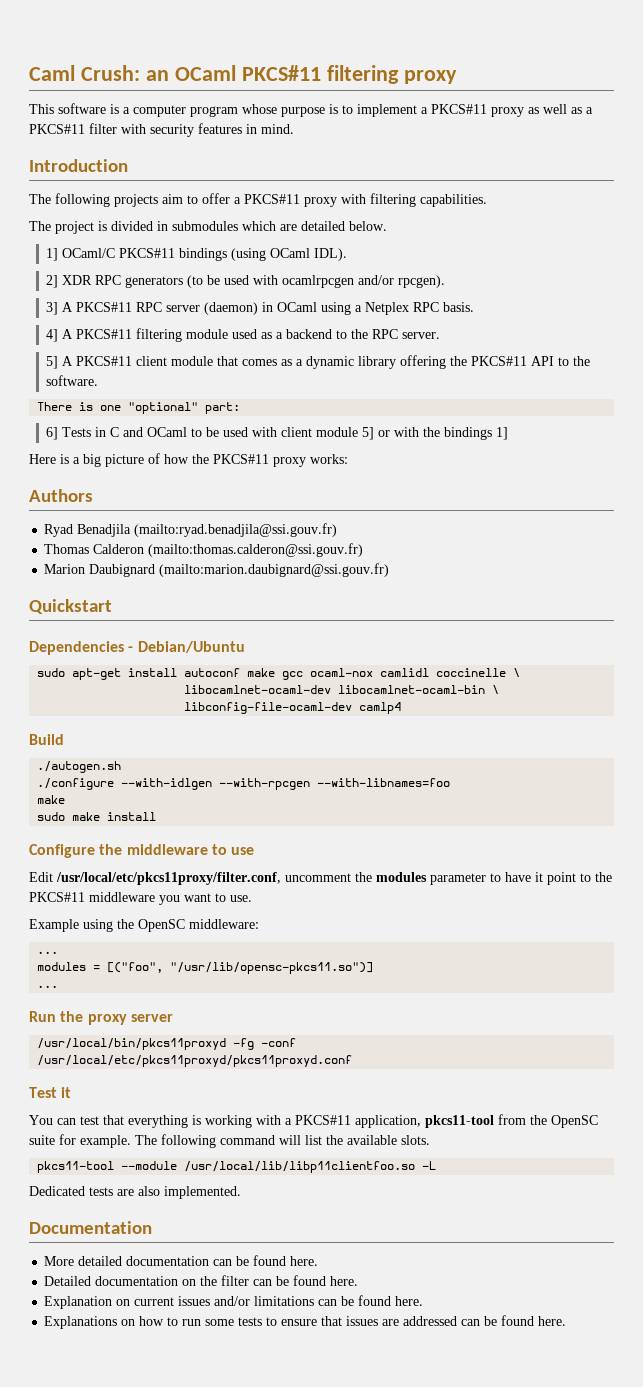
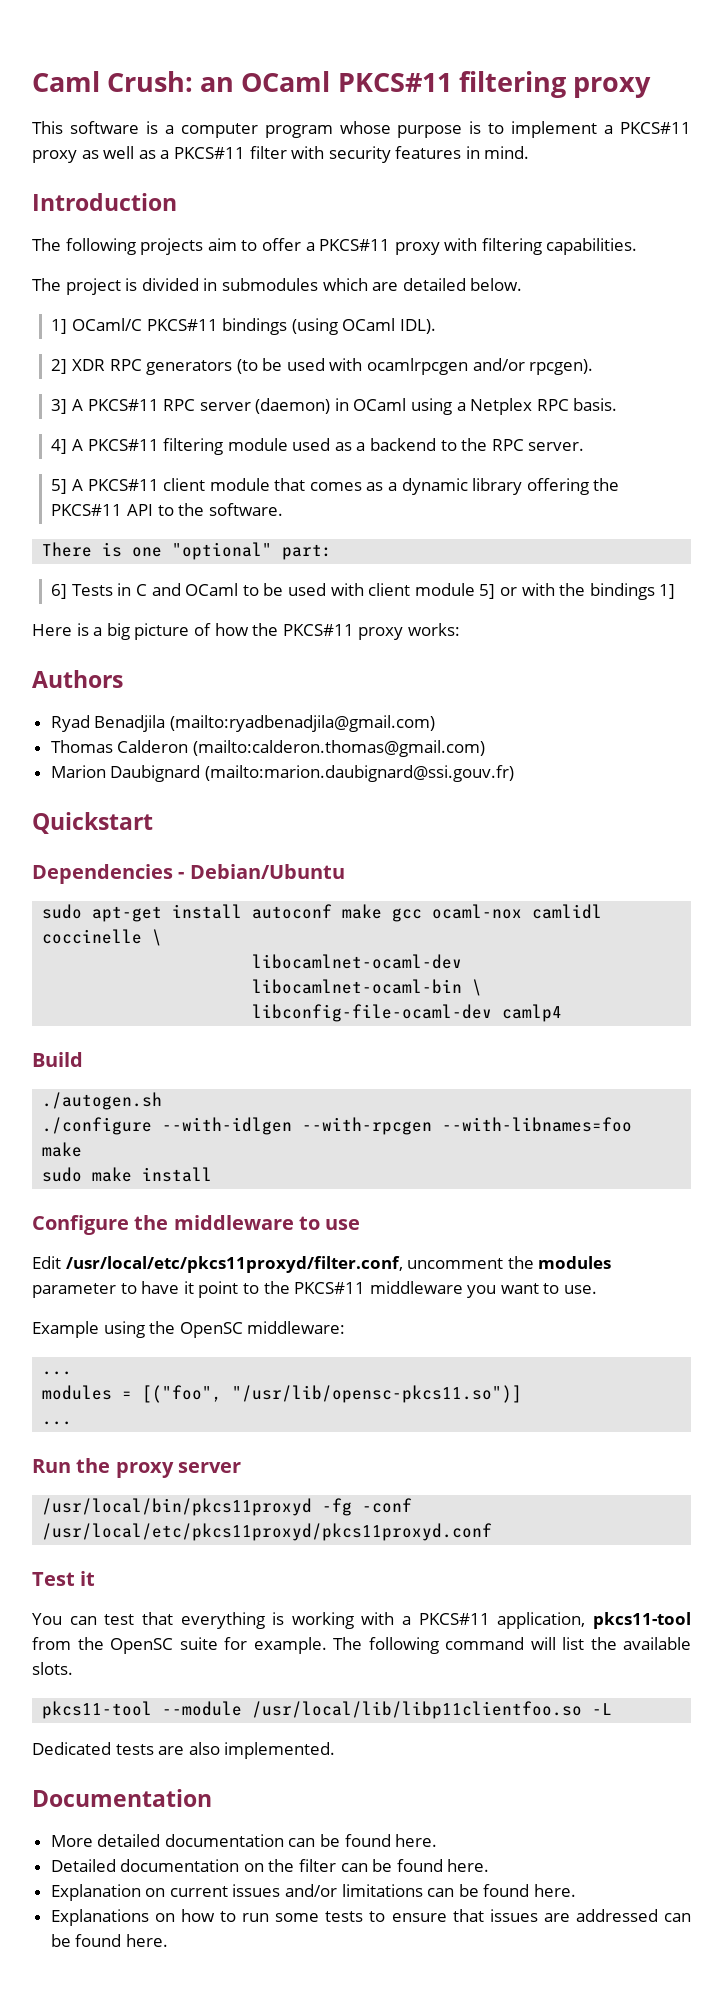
[134,523,338,537] (mailto:ryad.benadjila@ssi.gouv.fr) -> [169,715,435,732] (mailto:ryadbenadjila@gmail.com)
[148,543,364,557] (mailto:thomas.calderon@ssi.gouv.fr) -> [192,740,485,757] (mailto:calderon.thomas@gmail.com)
[56,872,281,885] /usr/local/etc/pkcs11proxy/filter.conf, -> [65,1256,403,1273] /usr/local/etc/pkcs11proxyd/filter.conf,

